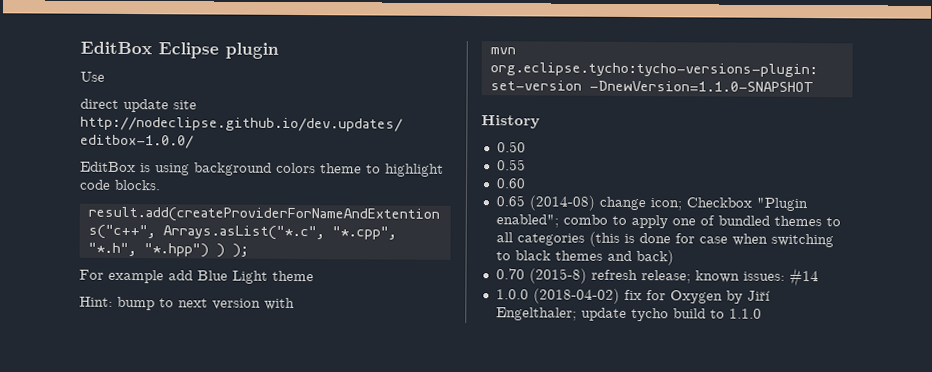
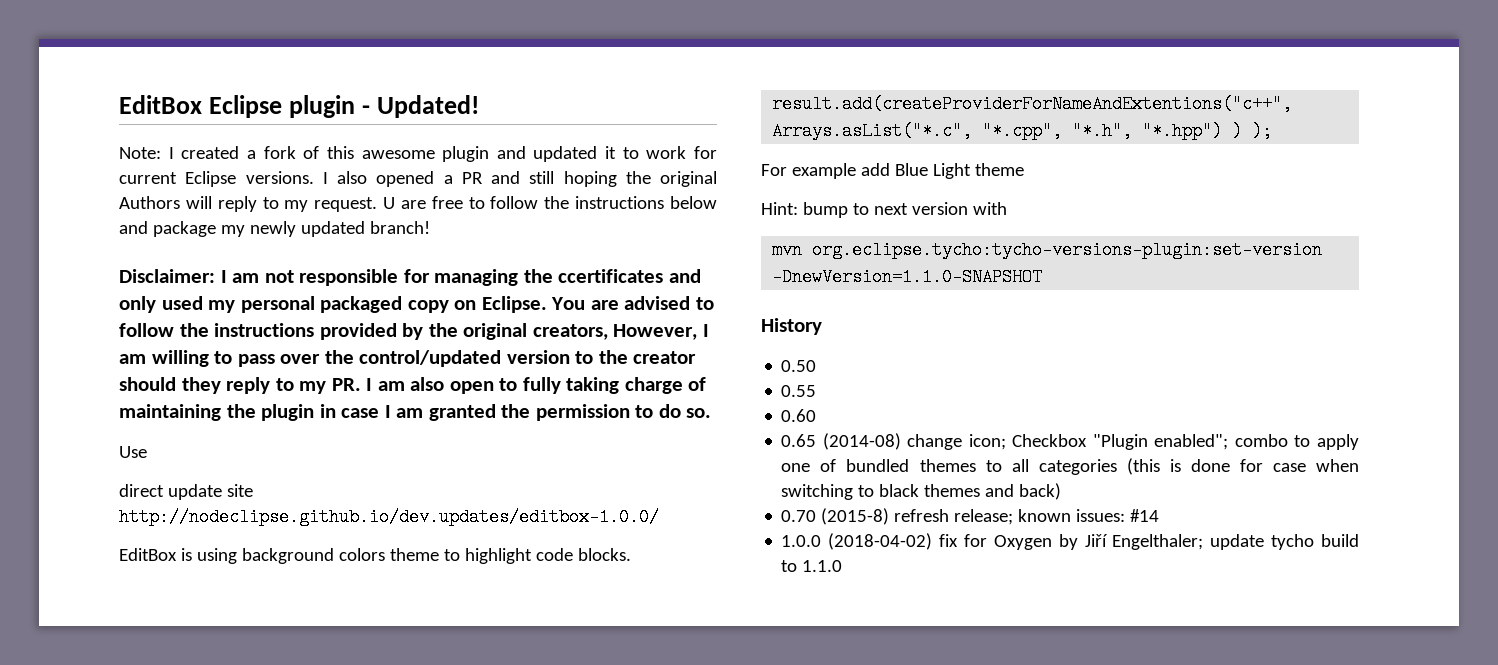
(279, 50) none -> [362,95,480,118] [119,146,717,162] [119,171,717,187] [119,196,717,212] [119,221,430,237] [119,269,701,286] [119,296,714,313] [119,323,709,340] [119,350,697,367] [119,377,707,394] [119,404,712,421] - Updated! // Note: I created a fork of this awesome plugin and updated it to work for current Eclipse versions. I also opened a PR and still hoping the original Authors will reply to my request. U are free to follow the instructions below and package my newly updated branch! // Disclaimer: I am not responsible for managing the ccertificates and only used my personal packaged copy on Eclipse. You are advised to follow the instructions provided by the original creators, However, I am willing to pass over the control/updated version to the creator should they reply to my PR. I am also open to fully taking charge of maintaining the plugin in case I am granted the permission to do so.

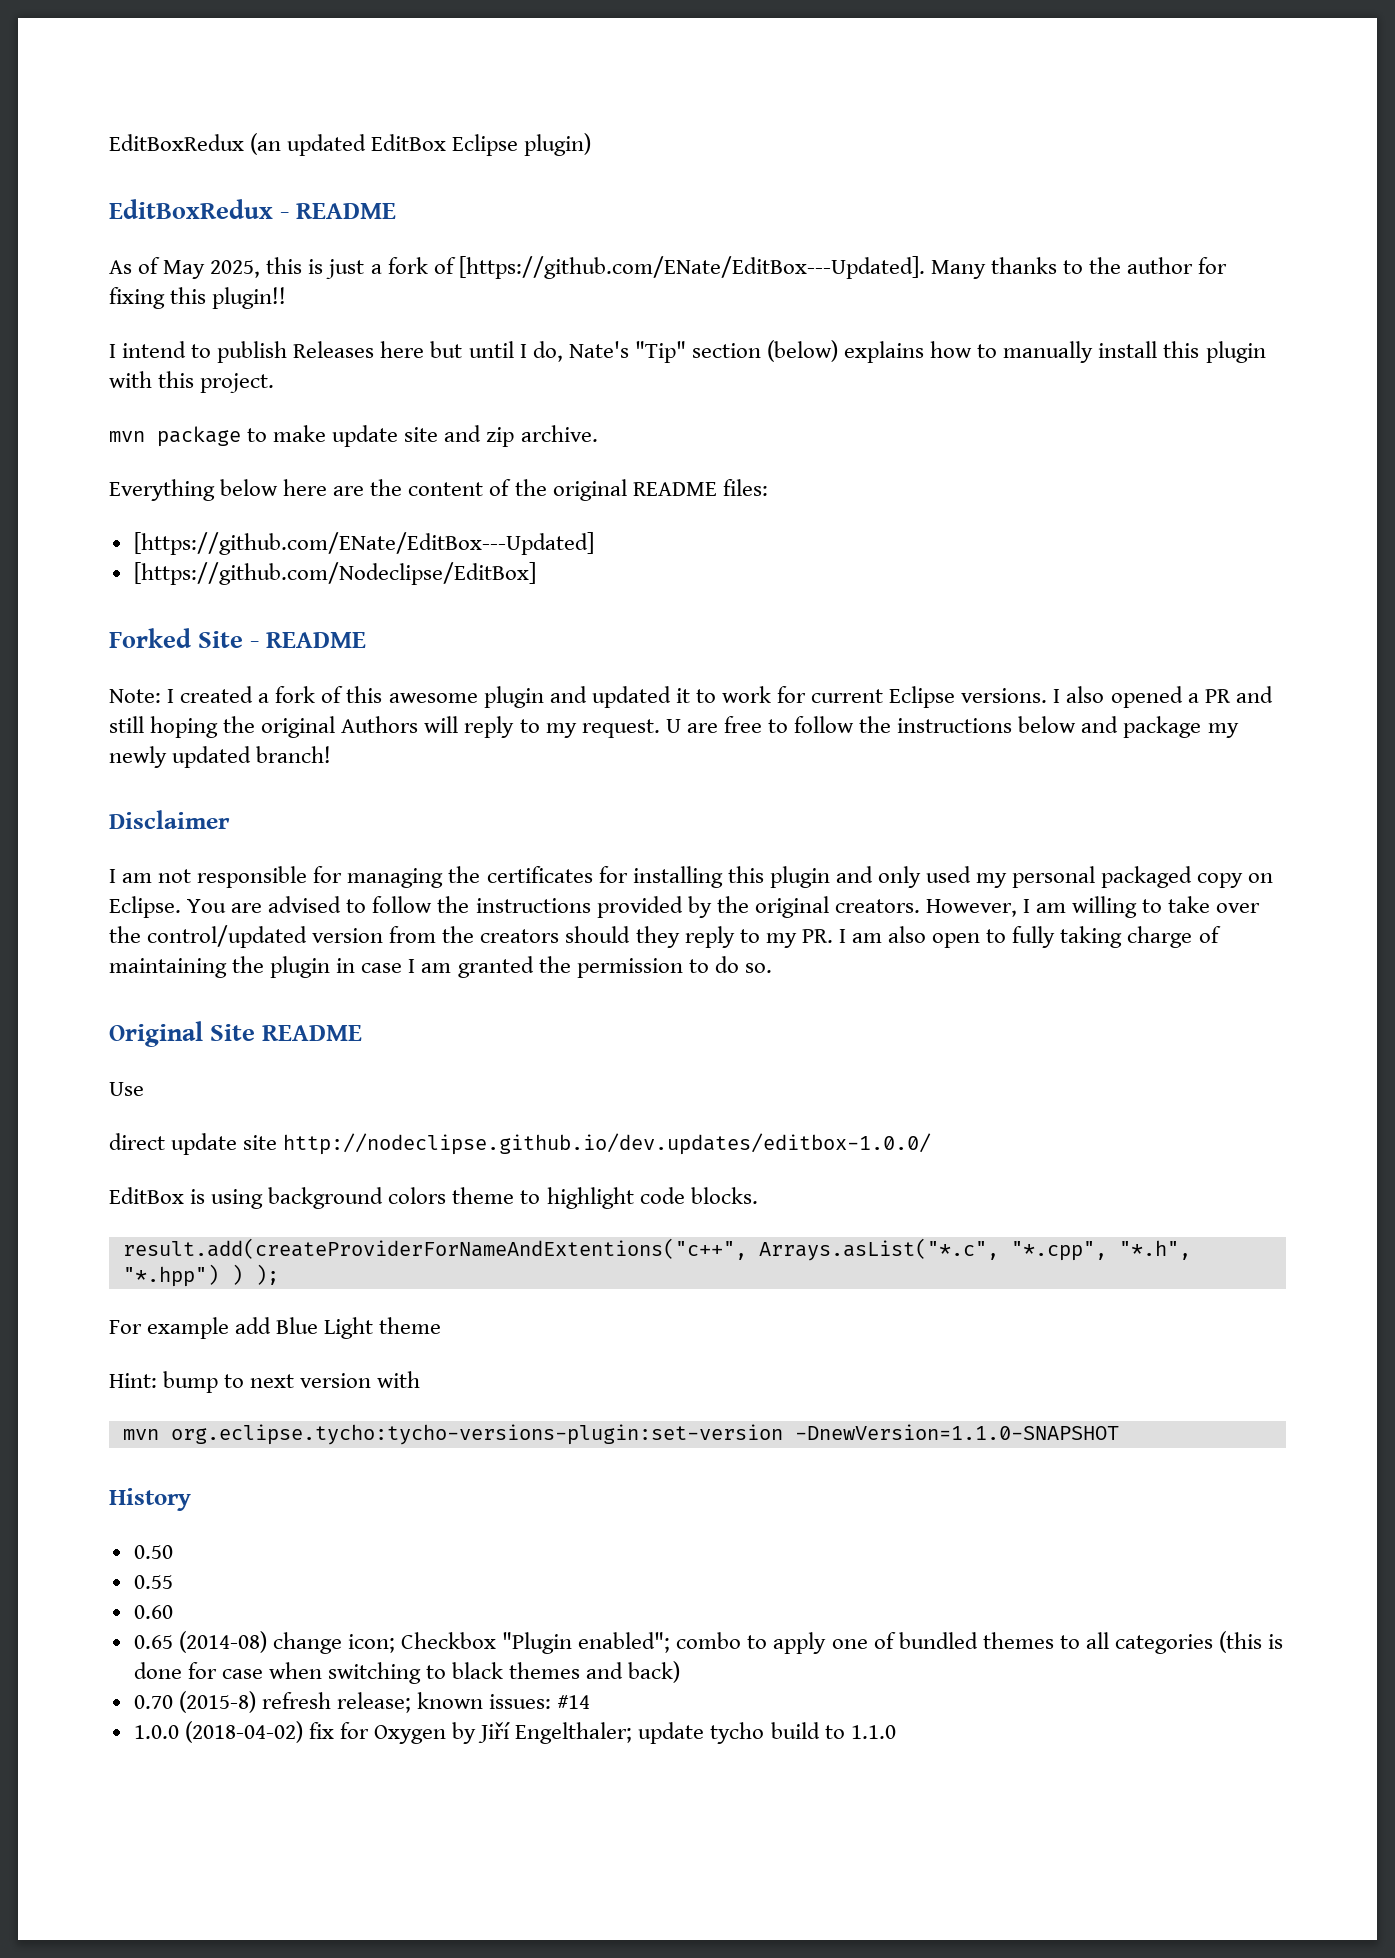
[119,95,480,118] EditBox Eclipse plugin - Updated! -> [109,133,592,156] [109,199,397,219] [109,256,1228,279] [109,287,287,309] [109,340,1266,363] [109,371,275,393] [109,425,598,447] [109,479,768,501] [133,532,594,555] [133,562,536,585] [109,628,367,648] EditBoxRedux (an updated EditBox Eclipse plugin) // EditBoxRedux - README // As of May 2025, this is just a fork of [https://github.com/ENate/EditBox---Updated]. Many thanks to the author for fixing this plugin!! // I intend to publish Releases here but until I do, Nate's "Tip" section (below) explains how to manually install this plugin with this project. // mvn package to make update site and zip archive. // Everything below here are the content of the original README files: // [https://github.com/ENate/EditBox---Updated] // [https://github.com/Nodeclipse/EditBox] // Forked Site - README
[119,269,215,283] Disclaimer: -> [109,810,230,829] Disclaimer //
[558,269,664,283] ccertificates -> [486,866,830,888] certificates for installing this plugin
[532,324,608,340] creators, -> [834,899,920,913] creators.
[237,354,275,367] pass -> [1168,896,1211,913] take
[575,350,697,364] to the creator -> [389,926,560,943] from the creators
(712, 413) none -> [109,1021,363,1047] // Original Site README

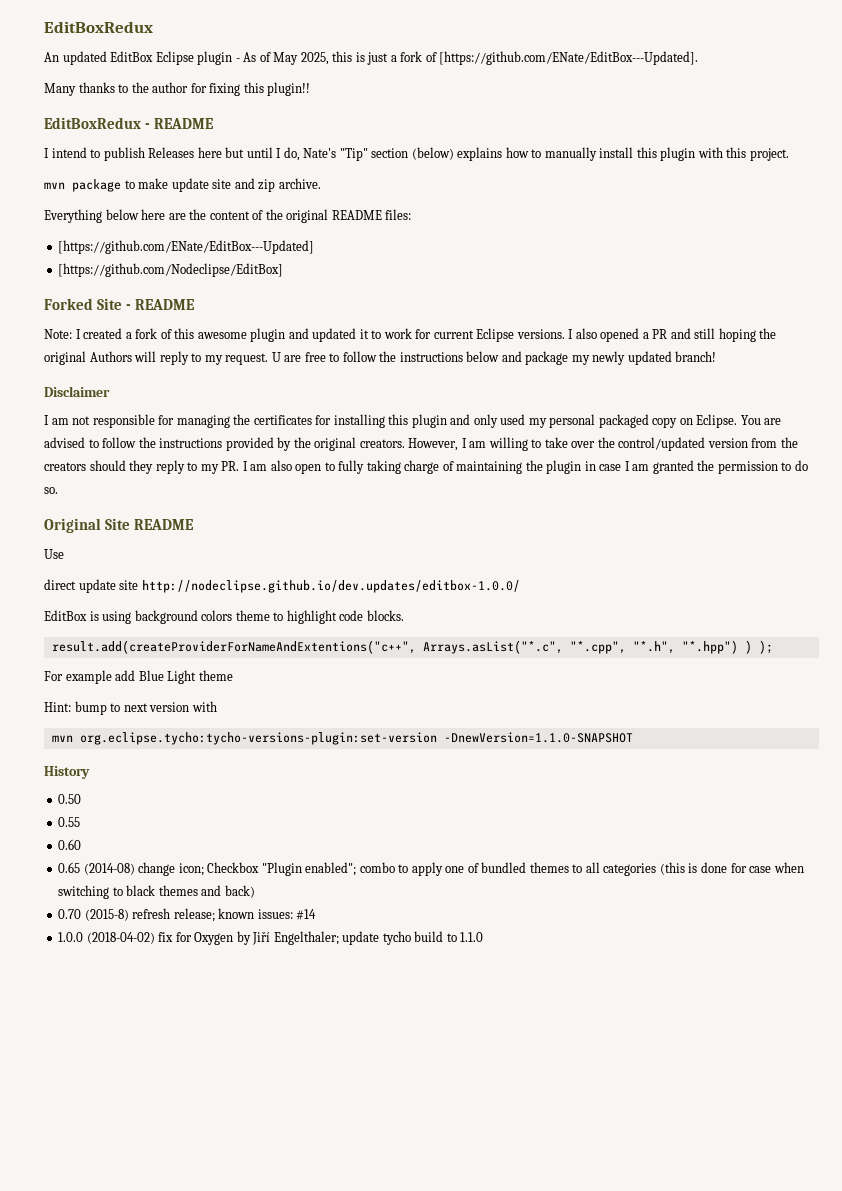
[109,133,282,155] EditBoxRedux (an -> [44,21,153,33] [44,52,59,62] EditBoxRedux // An
[524,133,592,156] [109,199,397,219] plugin) // EditBoxRedux - README // -> [197,51,240,65] plugin -
(925, 267) none -> (699, 58) //
(287, 298) none -> [44,117,215,129] // EditBoxRedux - README

